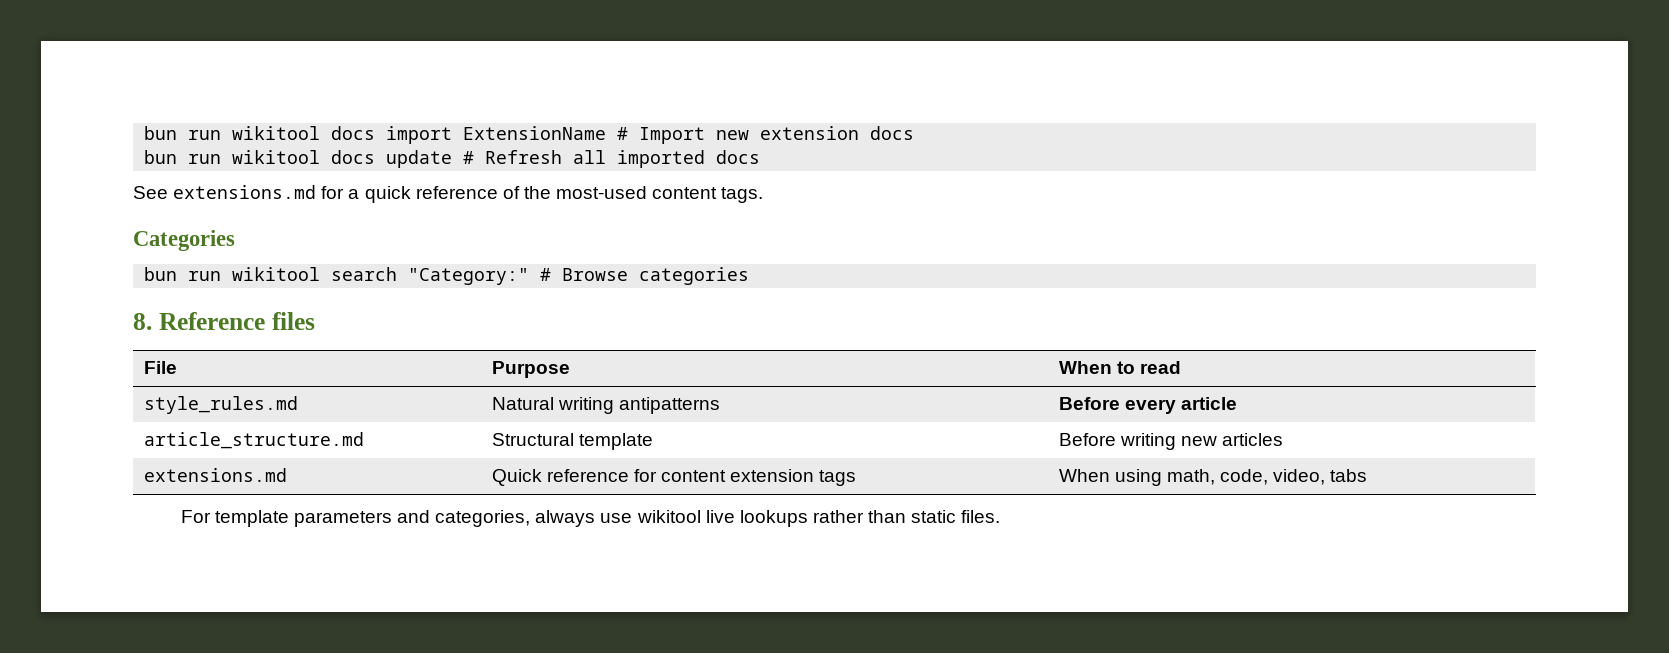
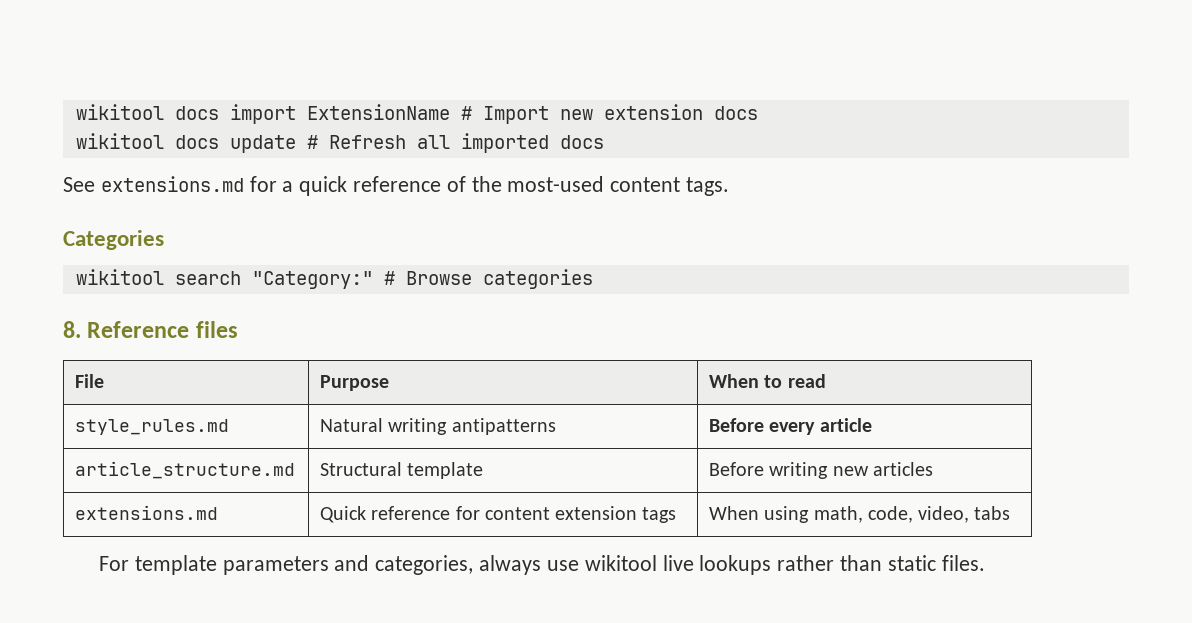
[144,126,222,140] bun run -> (75, 112) none
[144,150,222,164] bun run -> (758, 113) none
[144,267,222,281] bun run -> (164, 240) none

